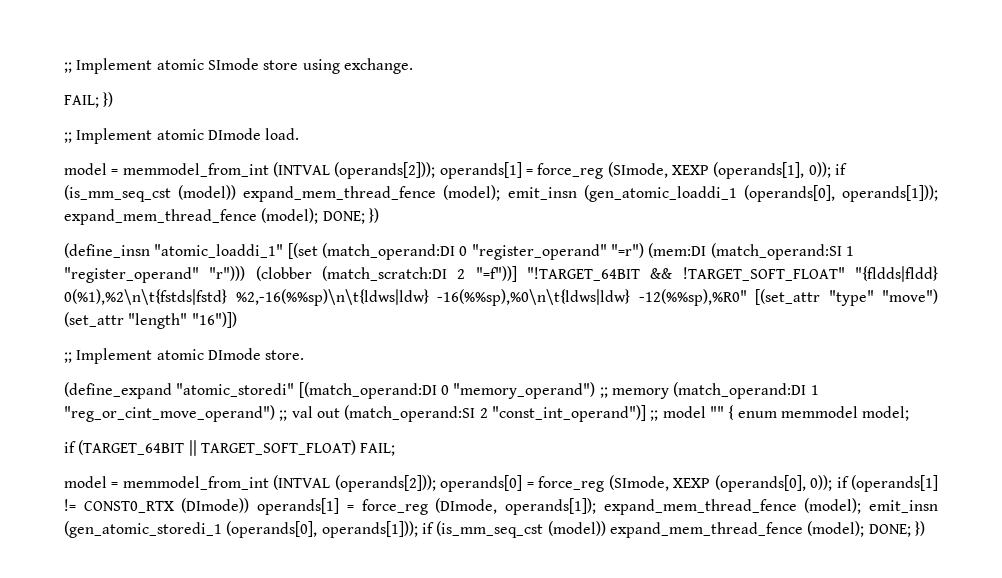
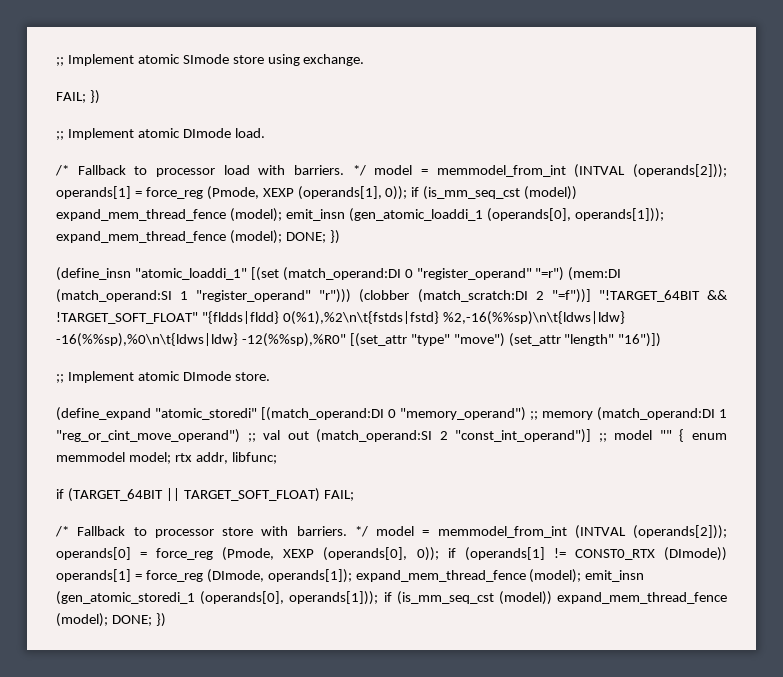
(300, 134) none -> [55,165,366,177] /* Fallback to processor load with barriers. */
[607,162,668,178] (SImode, -> [206,186,259,200] (Pmode,
(910, 413) none -> [174,452,277,464] rtx addr, libfunc;
(396, 449) none -> [55,526,368,538] /* Fallback to processor store with barriers. */
[608,475,669,491] (SImode, -> [222,547,275,561] (Pmode,

